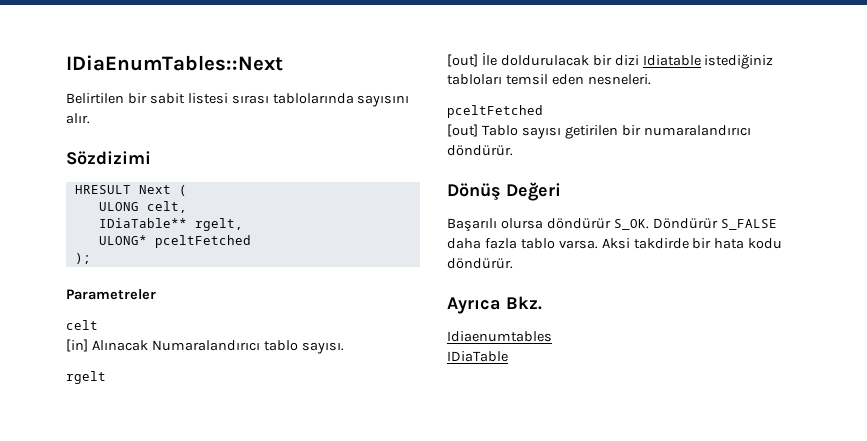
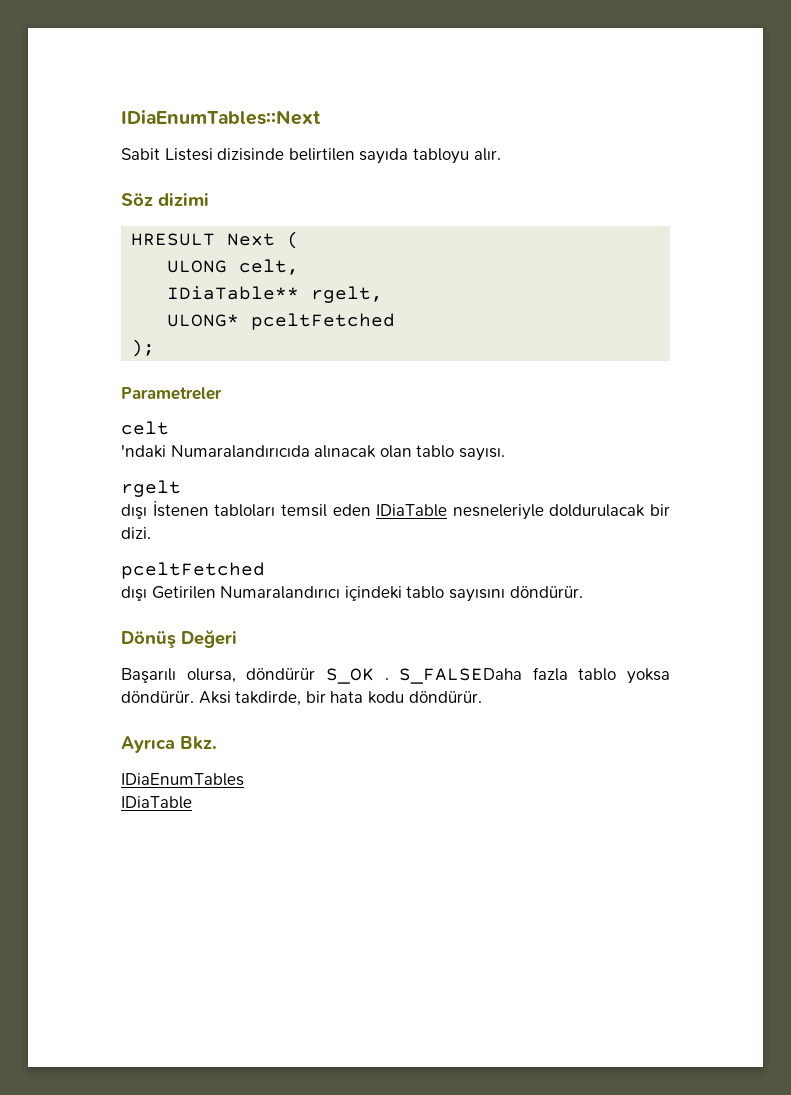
[66,93,410,107] Belirtilen bir sabit listesi sırası tablolarında sayısını -> [121,148,469,164] Sabit Listesi dizisinde belirtilen sayıda tabloyu
[66,151,151,165] Sözdizimi -> [121,193,209,206] Söz dizimi
[66,339,260,352] [in] Alınacak Numaralandırıcı -> [121,445,412,458] 'ndaki Numaralandırıcıda alınacak olan
[447,52,774,69] [447,74,651,85] [447,105,543,118] [447,124,751,139] [447,145,513,156] [447,182,561,201] [447,218,777,232] [447,238,689,249] [out] İle doldurulacak bir dizi Idiatable istediğiniz tabloları temsil eden nesneleri. // pceltFetched // [out] Tablo sayısı getirilen bir numaralandırıcı döndürür. // Dönüş Değeri // Başarılı olursa döndürür S_OK. Döndürür S_FALSE daha fazla tablo varsa. Aksi takdirde -> [121,501,670,520] [121,527,151,539] [121,562,265,579] [121,586,583,602] [121,630,237,648] [121,667,670,684] [121,691,302,706] dışı İstenen tabloları temsil eden IDiaTable nesneleriyle doldurulacak bir dizi. // pceltFetched // dışı Getirilen Numaralandırıcı içindeki tablo sayısını döndürür. // Dönüş Değeri // Başarılı olursa, döndürür S_OK . S_FALSEDaha fazla tablo yoksa döndürür. Aksi takdirde,
[447,331,552,342] Idiaenumtables -> [121,773,244,786] IDiaEnumTables

